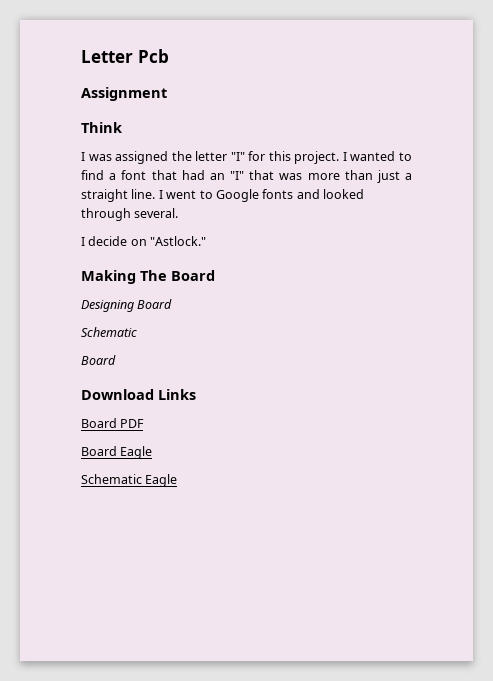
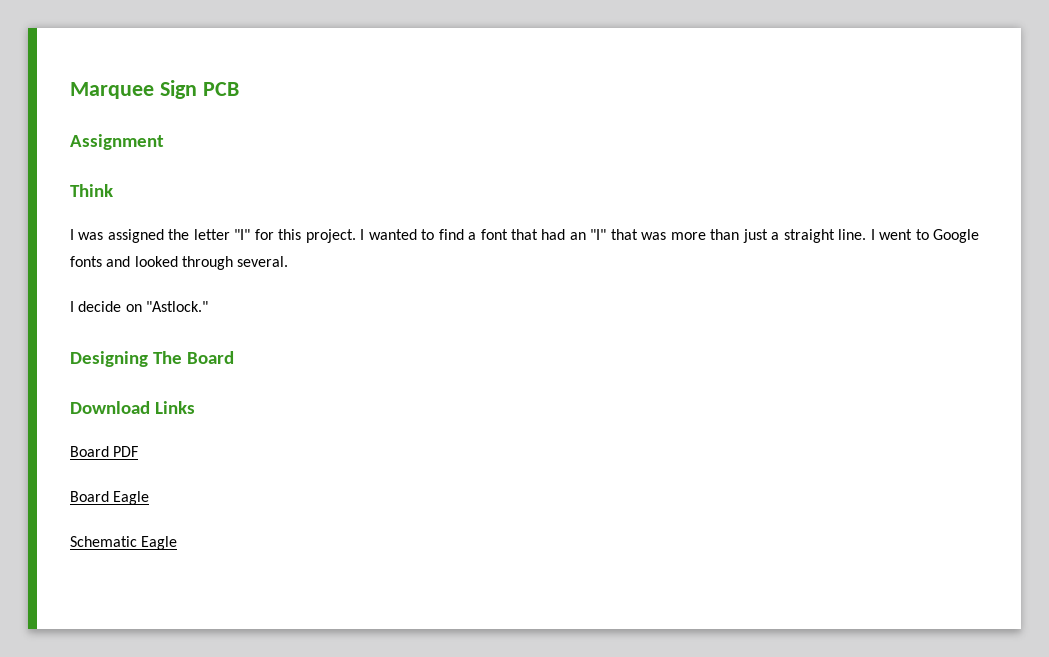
[81,49,169,63] Letter Pcb -> [70,80,239,99] Marquee Sign PCB
[81,270,136,284] Making -> [70,351,148,367] Designing
[81,299,173,312] [81,327,137,337] [81,355,116,365] // Designing Board // Schematic // Board -> (234, 357) none

